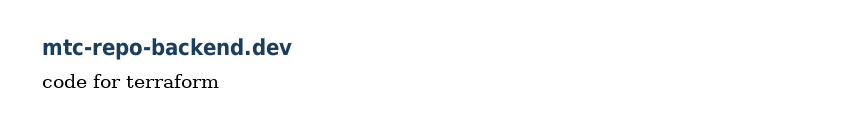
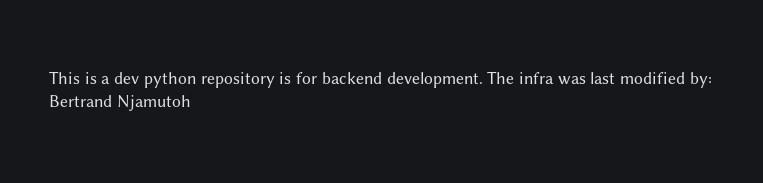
[42,38,292,60] [42,74,219,88] mtc-repo-backend.dev // code for terraform -> [49,71,712,88] [49,95,191,111] This is a dev python repository is for backend development. The infra was last modified by: Bertrand Njamutoh

